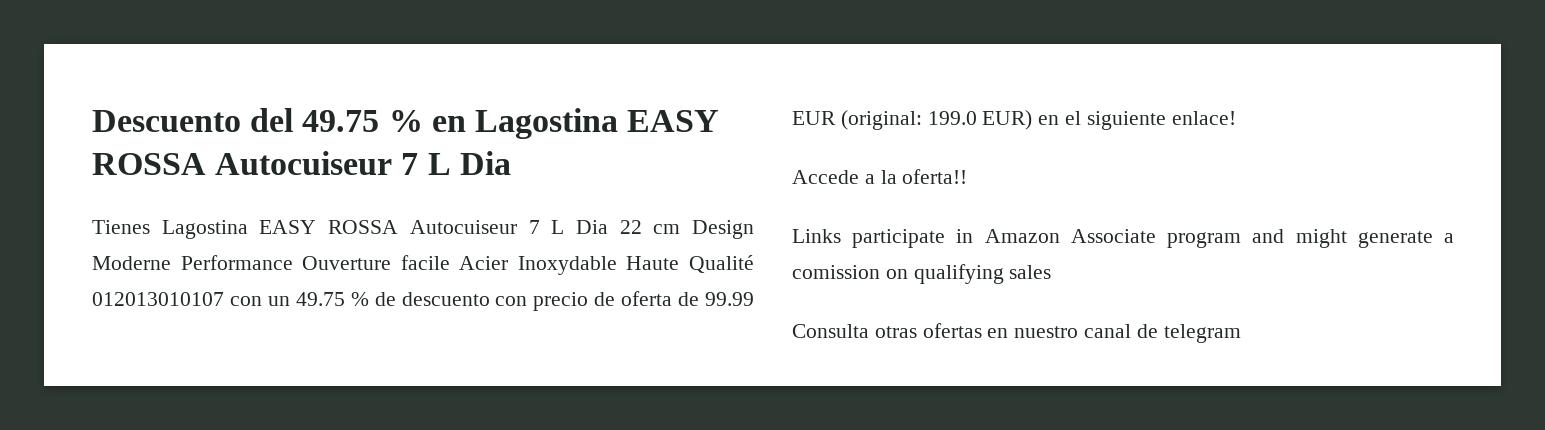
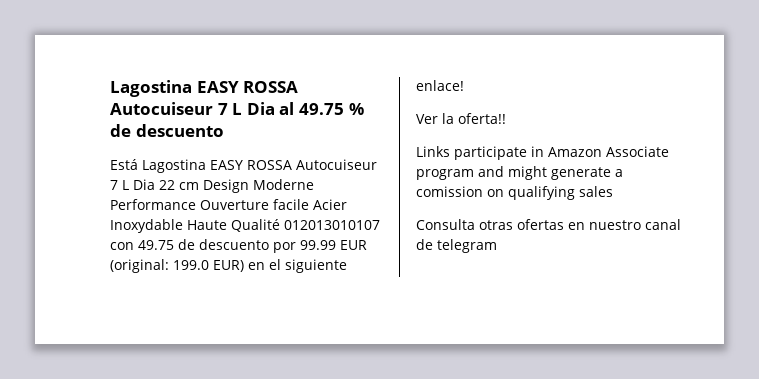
[92,108,720,139] [92,151,511,175] [92,220,150,234] Descuento del 49.75 % en Lagostina EASY ROSSA Autocuiseur 7 L Dia // Tienes -> [110,80,299,97] [110,102,364,115] [110,124,224,137] [110,159,138,170] Lagostina EASY ROSSA Autocuiseur 7 L Dia al 49.75 % de descuento // Está
[267,291,700,311] un 49.75 % de descuento con precio de oferta de -> [138,239,296,253] 49.75 de descuento por
[792,170,875,184] Accede a -> [416,114,438,124] Ver

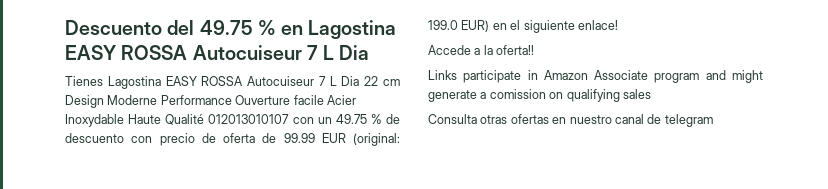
[110,80,299,97] [110,102,364,115] [110,124,224,137] [110,159,138,170] Lagostina EASY ROSSA Autocuiseur 7 L Dia al 49.75 % de descuento // Está -> [65,20,397,39] [65,45,370,60] [65,76,103,86] Descuento del 49.75 % en Lagostina EASY ROSSA Autocuiseur 7 L Dia // Tienes
[138,239,296,253] 49.75 de descuento por -> [317,114,400,124] [65,133,277,146] un 49.75 % de descuento con precio de oferta de
[416,114,438,124] Ver -> [428,45,481,55] Accede a

